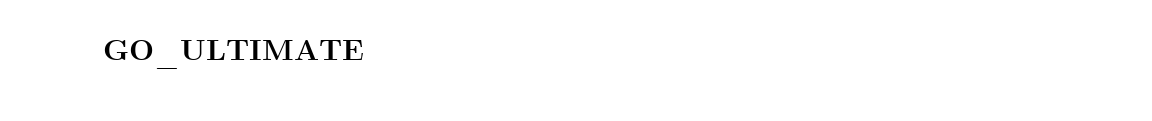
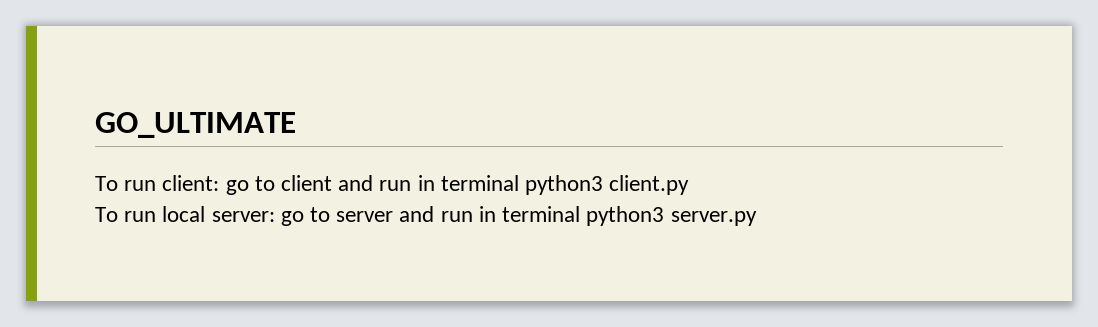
(364, 54) none -> [95,175,690,195] [95,206,757,226] // To run client: go to client and run in terminal python3 client.py // To run local server: go to server and run in terminal python3 server.py

